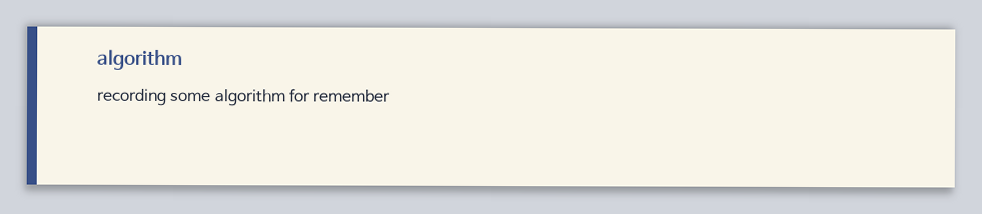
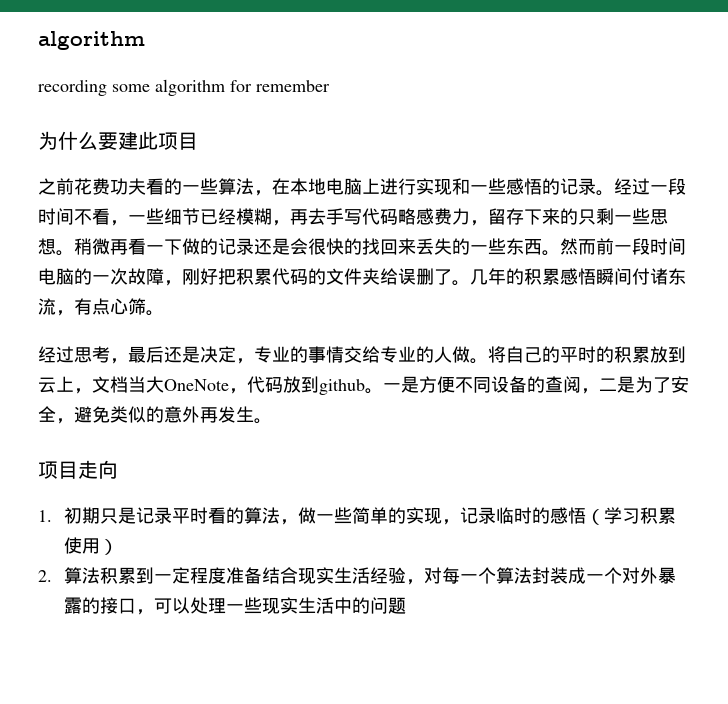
(392, 95) none -> [38,131,198,150] [38,178,686,196] [38,208,668,226] [38,238,686,256] [38,268,686,286] [38,298,164,316] [38,346,686,364] [38,376,689,395] [38,406,272,424] [38,460,118,479] [38,507,677,525] [64,537,119,555] [38,567,677,585] [64,597,407,615] // 为什么要建此项目 // 之前花费功夫看的一些算法，在本地电脑上进行实现和一些感悟的记录。经过一段时间不看，一些细节已经模糊，再去手写代码略感费力，留存下来的只剩一些思想。稍微再看一下做的记录还是会很快的找回来丢失的一些东西。然而前一段时间电脑的一次故障，刚好把积累代码的文件夹给误删了。几年的积累感悟瞬间付诸东流，有点心筛。 // 经过思考，最后还是决定，专业的事情交给专业的人做。将自己的平时的积累放到云上，文档当大OneNote，代码放到github。一是方便不同设备的查阅，二是为了安全，避免类似的意外再发生。 // 项目走向 // 1.初期只是记录平时看的算法，做一些简单的实现，记录临时的感悟（学习积累使用） // 2.算法积累到一定程度准备结合现实生活经验，对每一个算法封装成一个对外暴露的接口，可以处理一些现实生活中的问题

